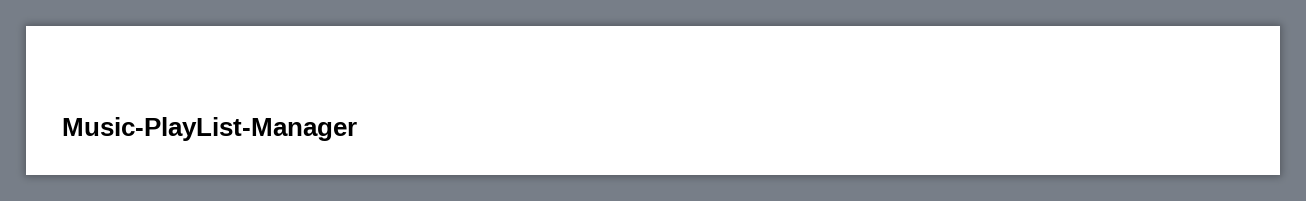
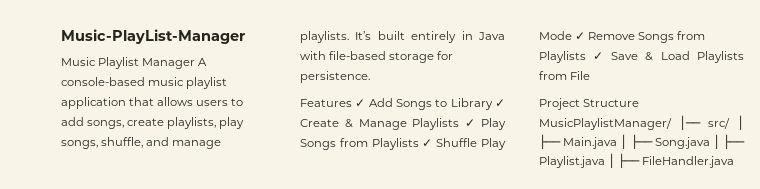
(357, 129) none -> [61,57,208,69] [61,77,228,89] [61,97,244,109] [61,117,245,129] [61,137,222,149] [300,31,505,43] [300,51,454,63] [300,71,370,83] [300,98,505,110] [300,118,506,130] [300,138,506,150] [539,31,706,43] [539,51,744,63] [539,71,591,80] [539,98,640,110] [539,115,744,130] [539,134,745,149] [539,153,735,168] // Music Playlist Manager A console-based music playlist application that allows users to add songs, create playlists, play songs, shuffle, and manage playlists. It’s built entirely in Java with file-based storage for persistence. // Features ✓ Add Songs to Library ✓ Create & Manage Playlists ✓ Play Songs from Playlists ✓ Shuffle Play Mode ✓ Remove Songs from Playlists ✓ Save & Load Playlists from File // Project Structure MusicPlaylistManager/ │── src/ │ ├── Main.java │ ├── Song.java │ ├── Playlist.java │ ├── FileHandler.java

